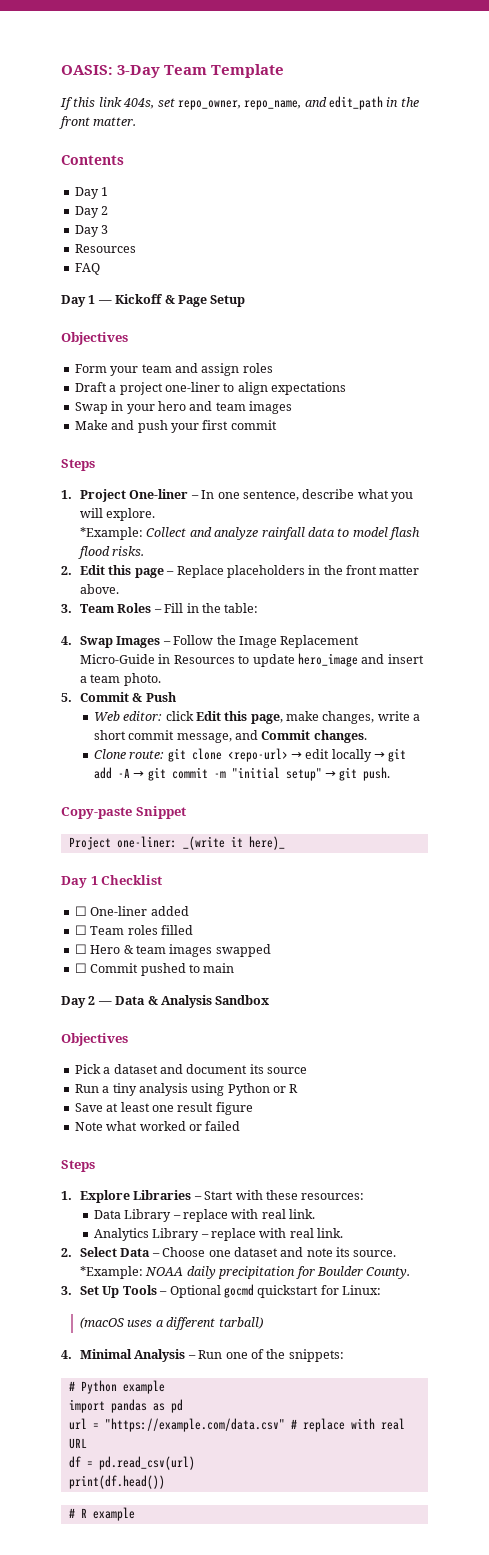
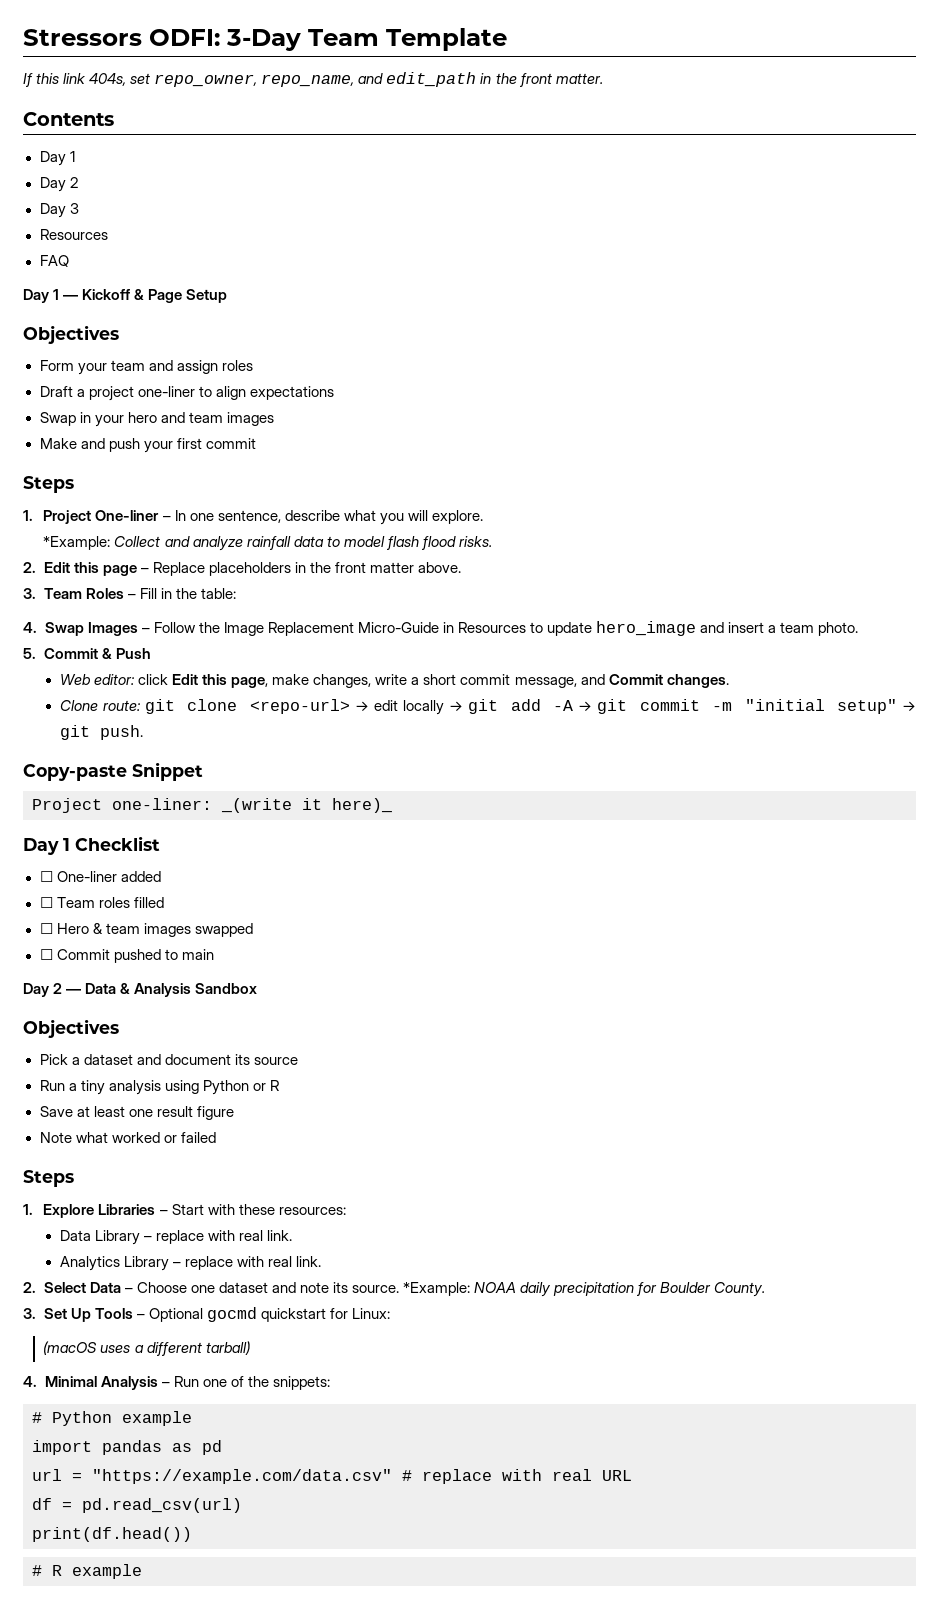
[61,65,113,75] OASIS: -> [23,29,220,46] Stressors ODFI:

